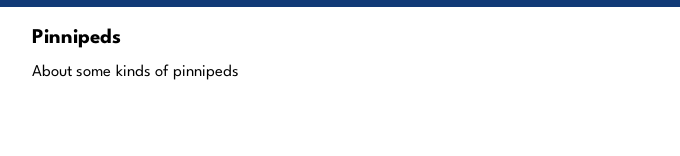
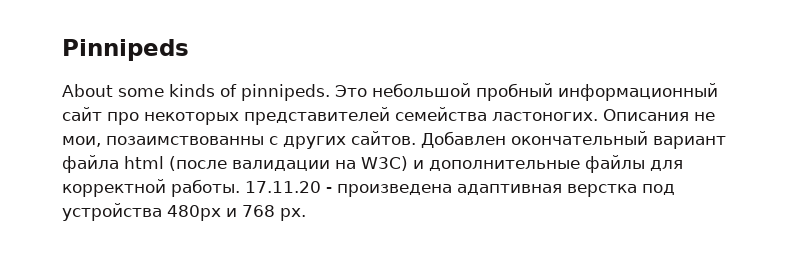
[172,64,239,80] pinnipeds -> [241,83,718,101] [62,107,715,125] [62,131,726,149] [62,155,683,173] [62,179,675,197] [62,203,306,221] pinnipeds. Это небольшой пробный информационный сайт про некоторых представителей семейства ластоногих. Описания не мои, позаимствованны с других сайтов. Добавлен окончательный вариант файла html (после валидации на W3C) и дополнительные файлы для корректной работы. 17.11.20 - произведена адаптивная верстка под устройства 480рх и 768 рх.

